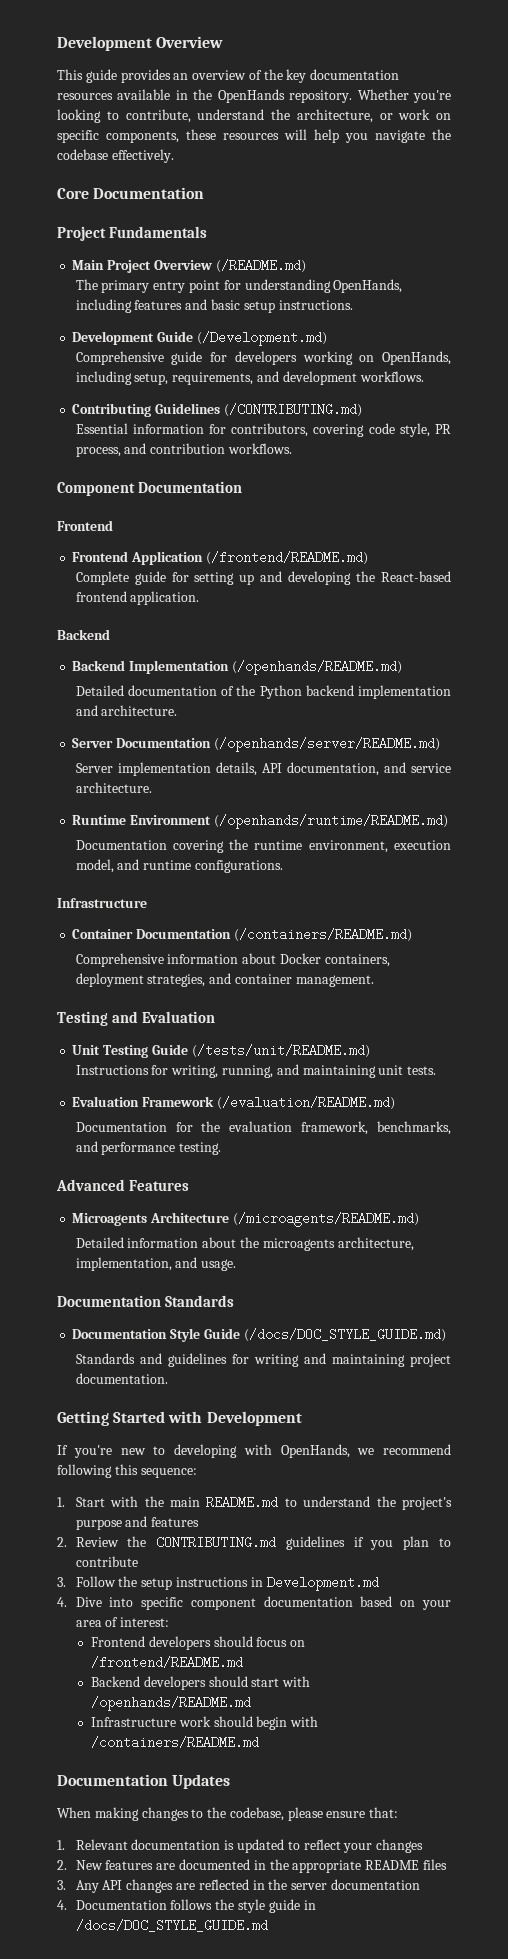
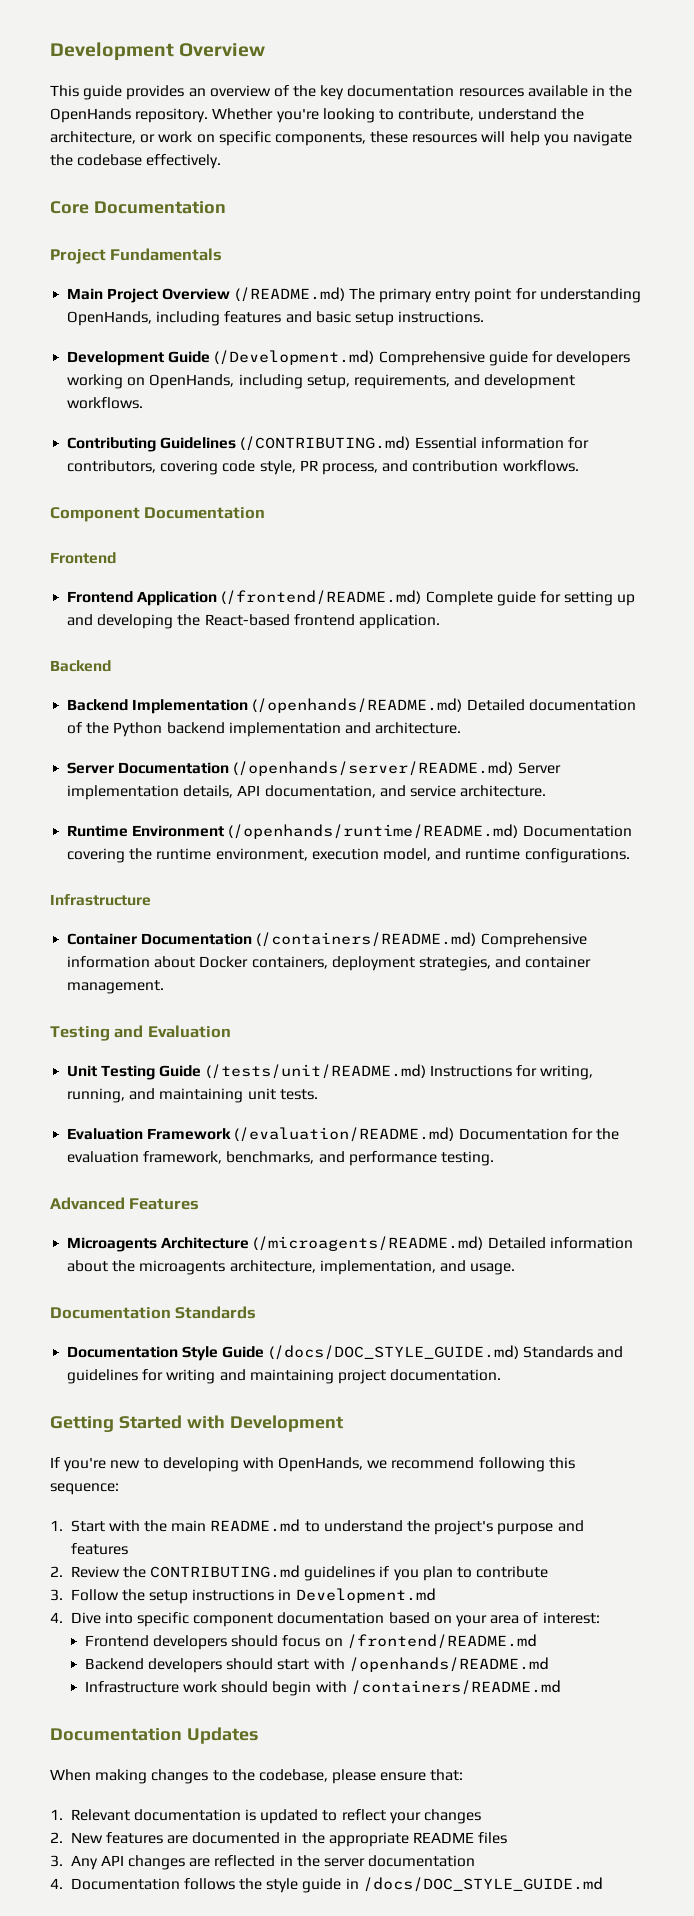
(306, 266) // -> (345, 294) none
(327, 338) // -> (375, 357) none
(362, 410) // -> (411, 443) none
(368, 558) // -> (422, 597) none
(402, 667) // -> (463, 705) none
(440, 744) // -> (514, 768) none
(448, 821) // -> (519, 831) none
(412, 935) // -> (477, 939) none
(370, 1051) // -> (426, 1071) none
(395, 1103) // -> (455, 1134) none
(419, 1219) // -> (484, 1243) none
(446, 1335) // -> (519, 1352) none

